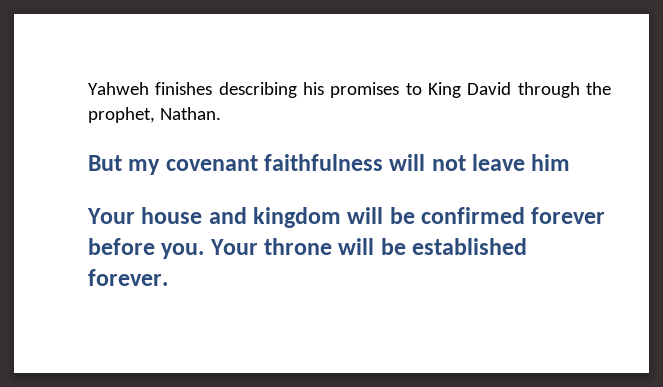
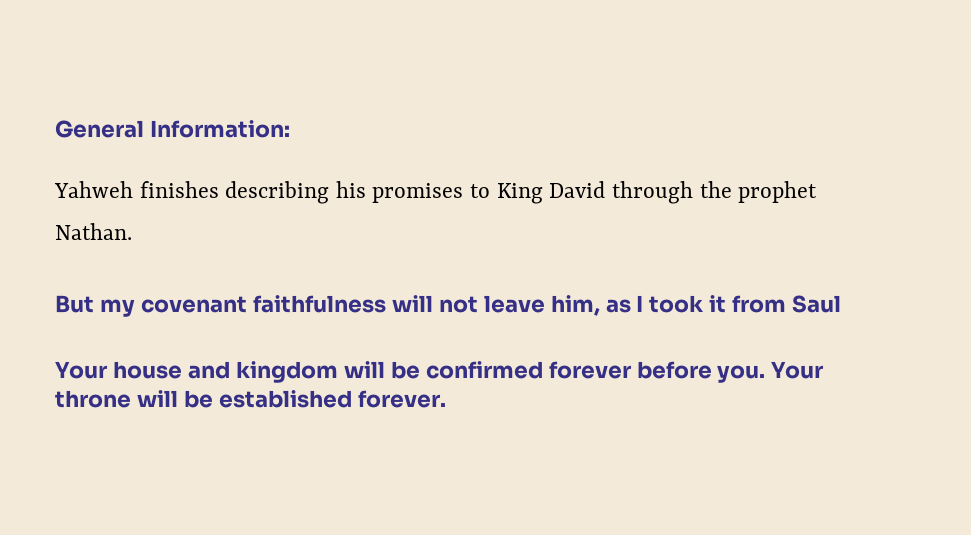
(88, 88) none -> [55,120,290,138] General Information: //
[88,107,155,123] prophet, -> [738,181,818,203] prophet
[531,154,571,171] him -> [550,295,842,316] him, as I took it from Saul

